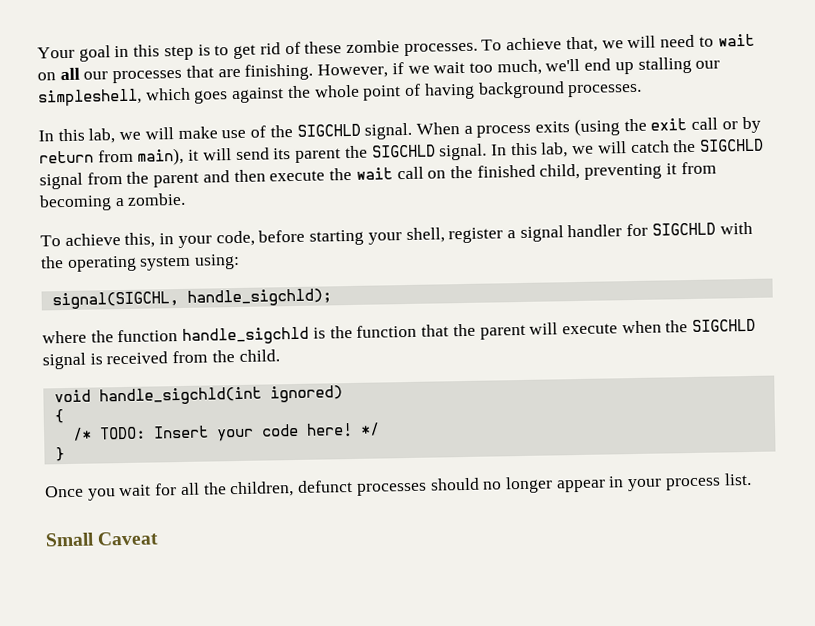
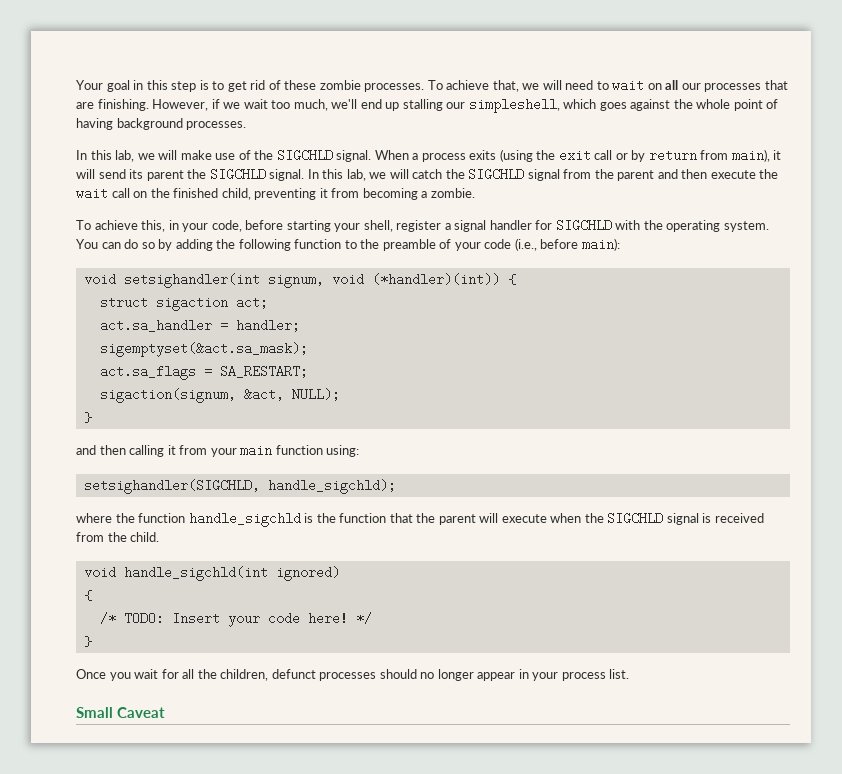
[139,255,192,271] system -> [723,221,769,232] [76,238,620,251] [83,273,516,288] [99,296,268,311] [99,319,300,332] [99,342,308,357] [99,365,308,380] [99,388,340,403] [83,412,92,423] [76,444,323,457] system. You can do so by adding the following function to the preamble of your code (i.e., before main): // void setsighandler(int signum, void (*handler)(int)) { // struct sigaction act; // act.sa_handler = handler; // sigemptyset(&act.sa_mask); // act.sa_flags = SA_RESTART; // sigaction(signum, &act, NULL); // } // and then calling it from your main function
[51,291,179,310] signal(SIGCHL, -> [83,479,260,494] setsighandler(SIGCHLD,

